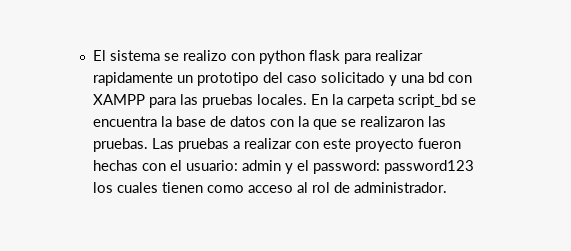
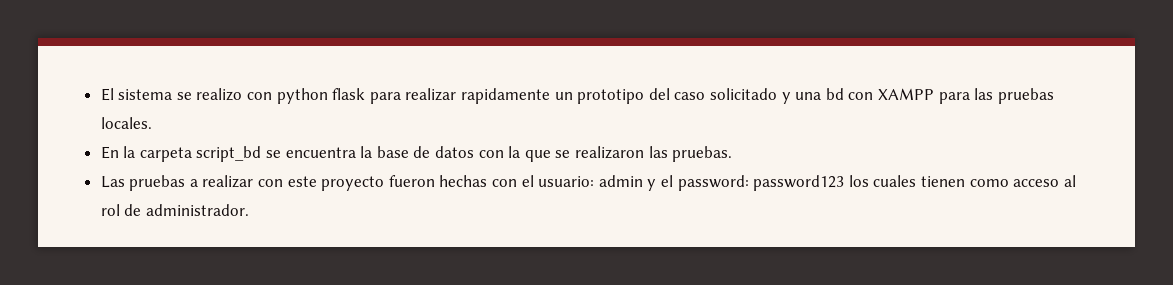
(307, 99) none -> (152, 123) //
(148, 145) none -> (733, 154) //

